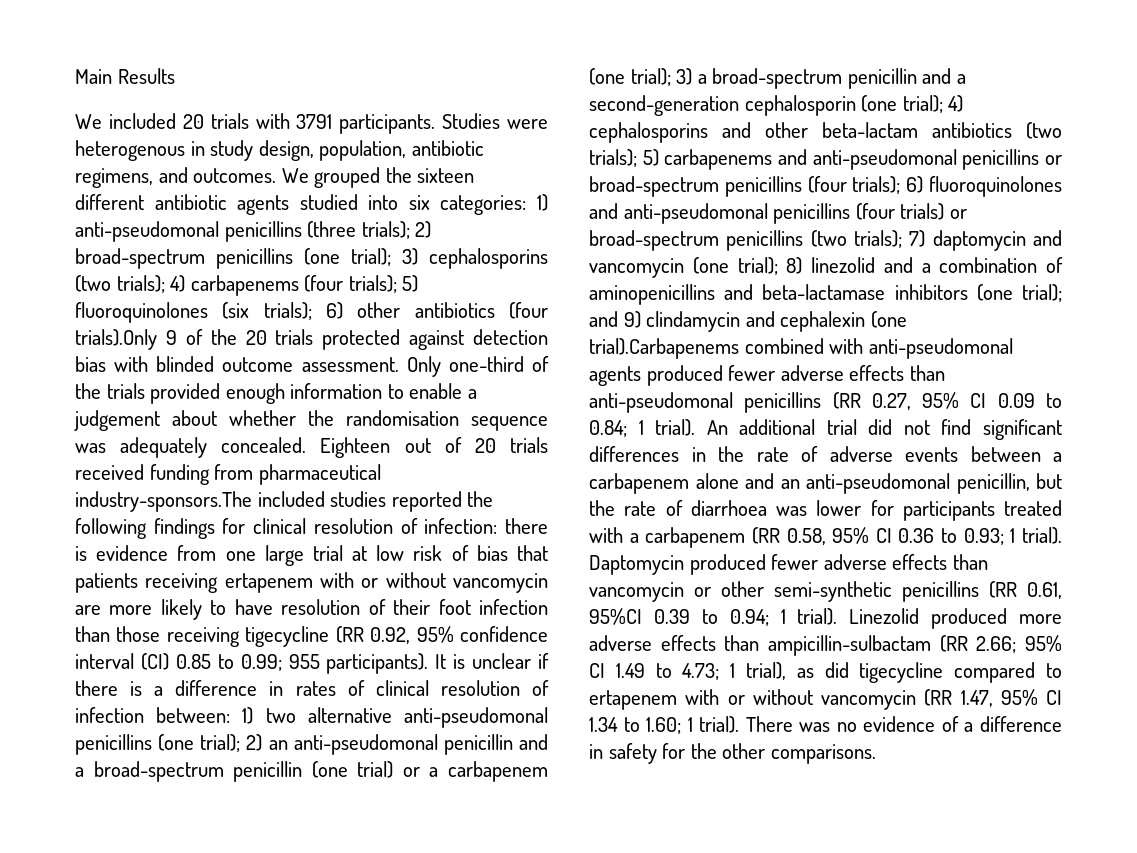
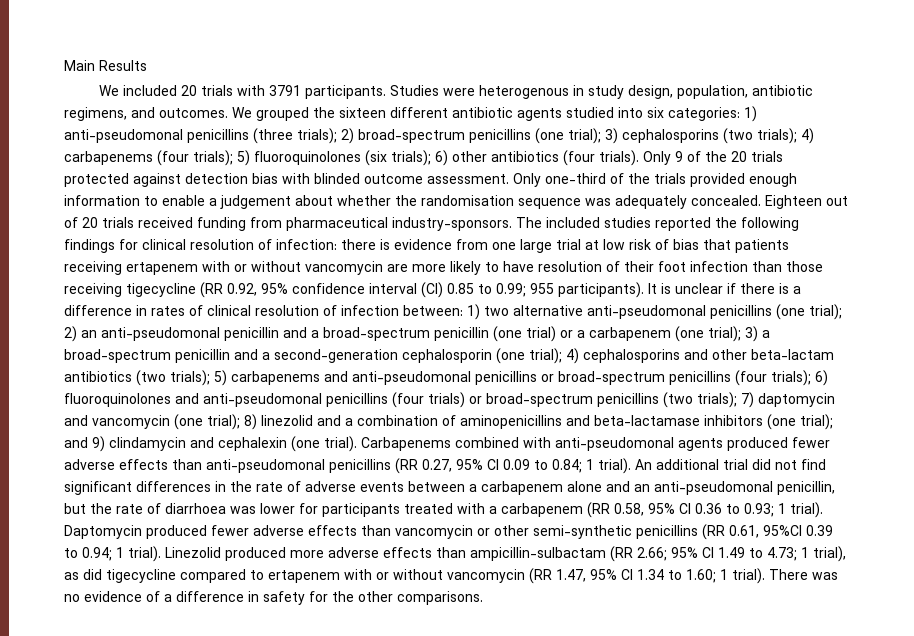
[75,329,157,350] trials).Only -> [599,150,671,166] trials). Only
[75,491,252,512] industry-sponsors.The -> [392,217,542,231] industry-sponsors. The
[589,338,739,359] trial).Carbapenems -> [324,436,451,452] trial). Carbapenems

